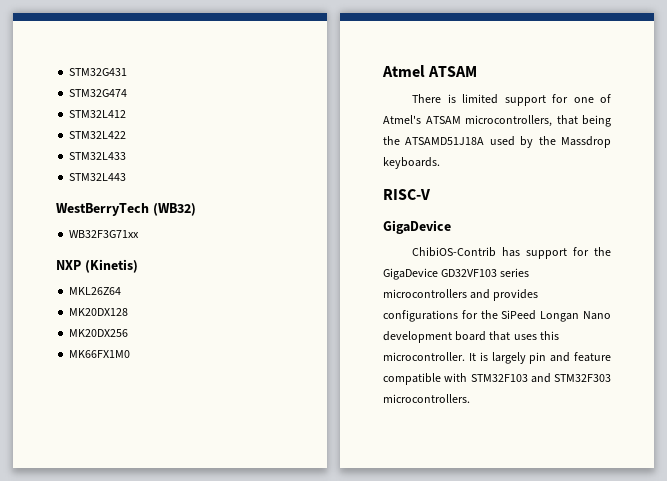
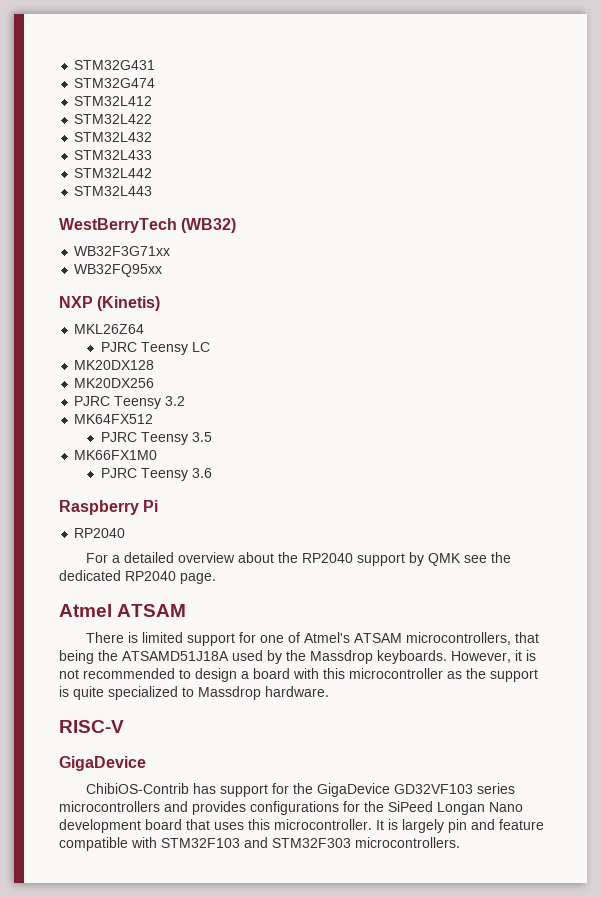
(127, 135) none -> [74,132,153,142] // STM32L432
(127, 156) none -> [74,168,153,178] // STM32L442
(140, 234) none -> [74,264,163,277] // WB32FQ95xx
(122, 291) none -> [100,342,210,355] // PJRC Teensy LC
[69,350,131,358] MK66FX1M0 -> [74,396,186,409] [74,414,154,424] [100,432,212,445] [74,450,158,460] [100,468,212,481] [59,500,159,515] [74,528,126,538] [85,552,511,566] [59,570,216,584] PJRC Teensy 3.2 // MK64FX512 // PJRC Teensy 3.5 // MK66FX1M0 // PJRC Teensy 3.6 // Raspberry Pi // RP2040 // For a detailed overview about the RP2040 support by QMK see the dedicated RP2040 page.
(440, 163) none -> [451,650,536,663] [59,668,538,682] [59,686,329,700] However, it is not recommended to design a board with this microcontroller as the support is quite specialized to Massdrop hardware.

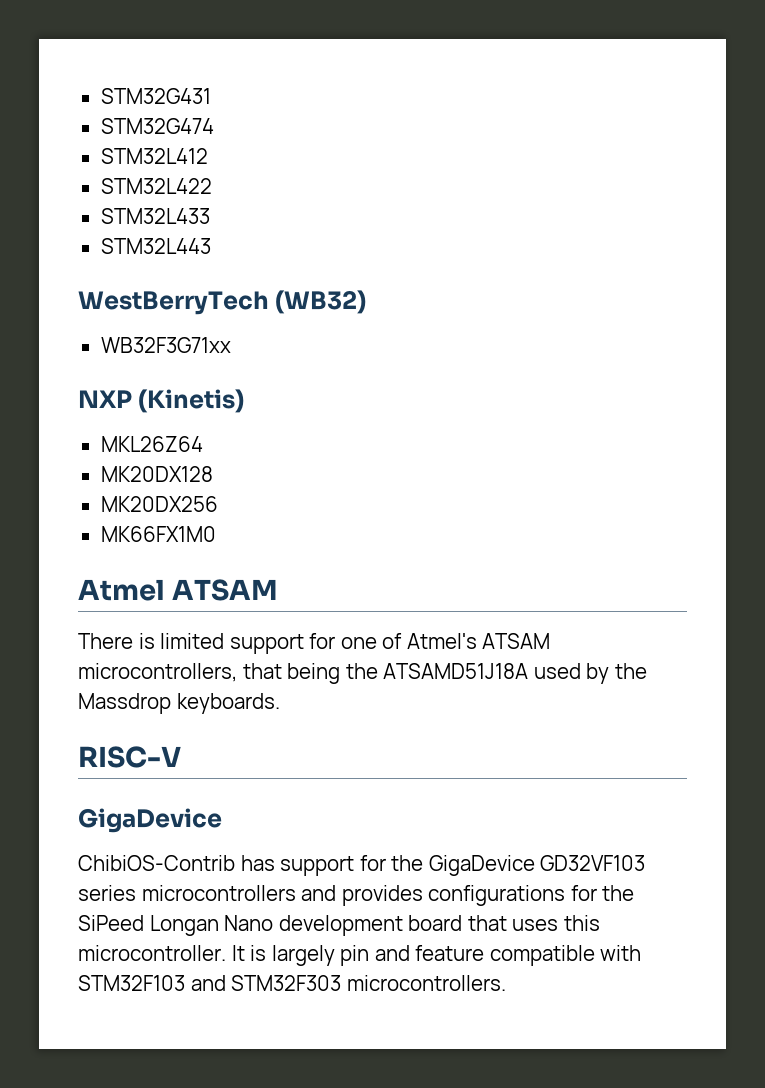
[74,132,153,142] // STM32L432 -> (212, 186) none
[74,168,153,178] // STM32L442 -> (210, 216) none
[74,264,163,277] // WB32FQ95xx -> (231, 345) none
[100,342,210,355] // PJRC Teensy LC -> (203, 444) none
[74,396,186,409] [74,414,154,424] [100,432,212,445] [74,450,158,460] [100,468,212,481] [59,500,159,515] [74,528,126,538] [85,552,511,566] [59,570,216,584] PJRC Teensy 3.2 // MK64FX512 // PJRC Teensy 3.5 // MK66FX1M0 // PJRC Teensy 3.6 // Raspberry Pi // RP2040 // For a detailed overview about the RP2040 support by QMK see the dedicated RP2040 page. -> [100,526,216,542] MK66FX1M0
[451,650,536,663] [59,668,538,682] [59,686,329,700] However, it is not recommended to design a board with this microcontroller as the support is quite specialized to Massdrop hardware. -> (280, 703) none

